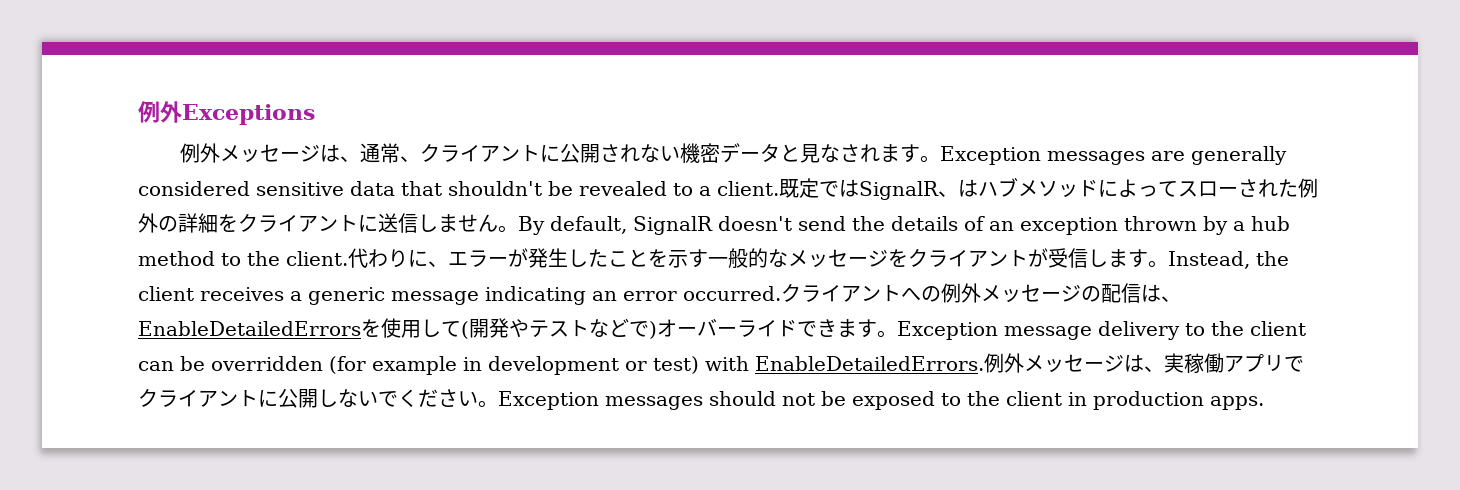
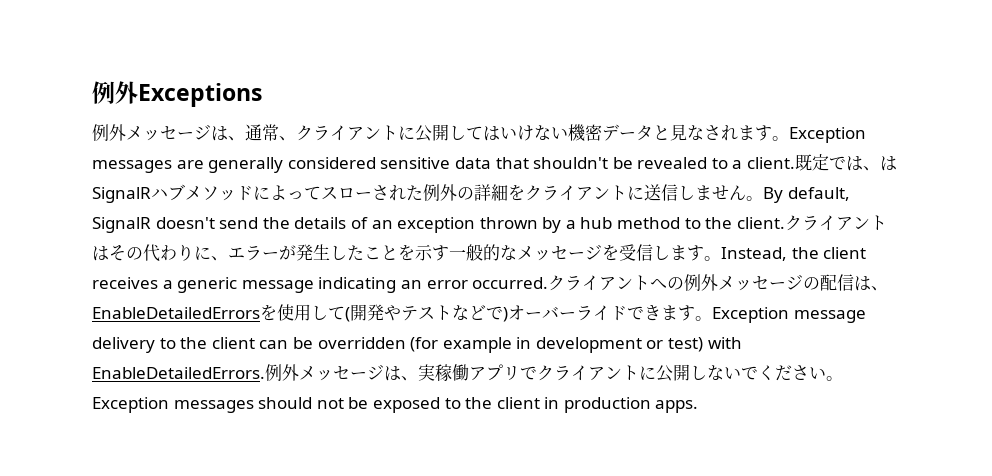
[599,144,640,162] され -> [449,125,534,141] してはいけ
[859,179,978,200] SignalR、は -> [863,156,898,171] [92,187,151,203] 、はSignalR
(348, 258) none -> [784,215,887,231] [92,245,143,261] クライアントはその
[908,248,1048,267] クライアントが -> (619, 252) none

